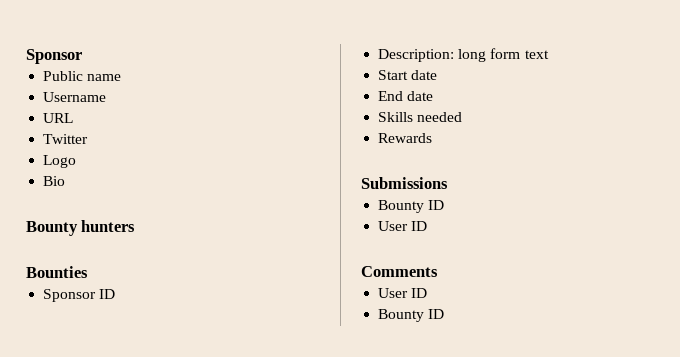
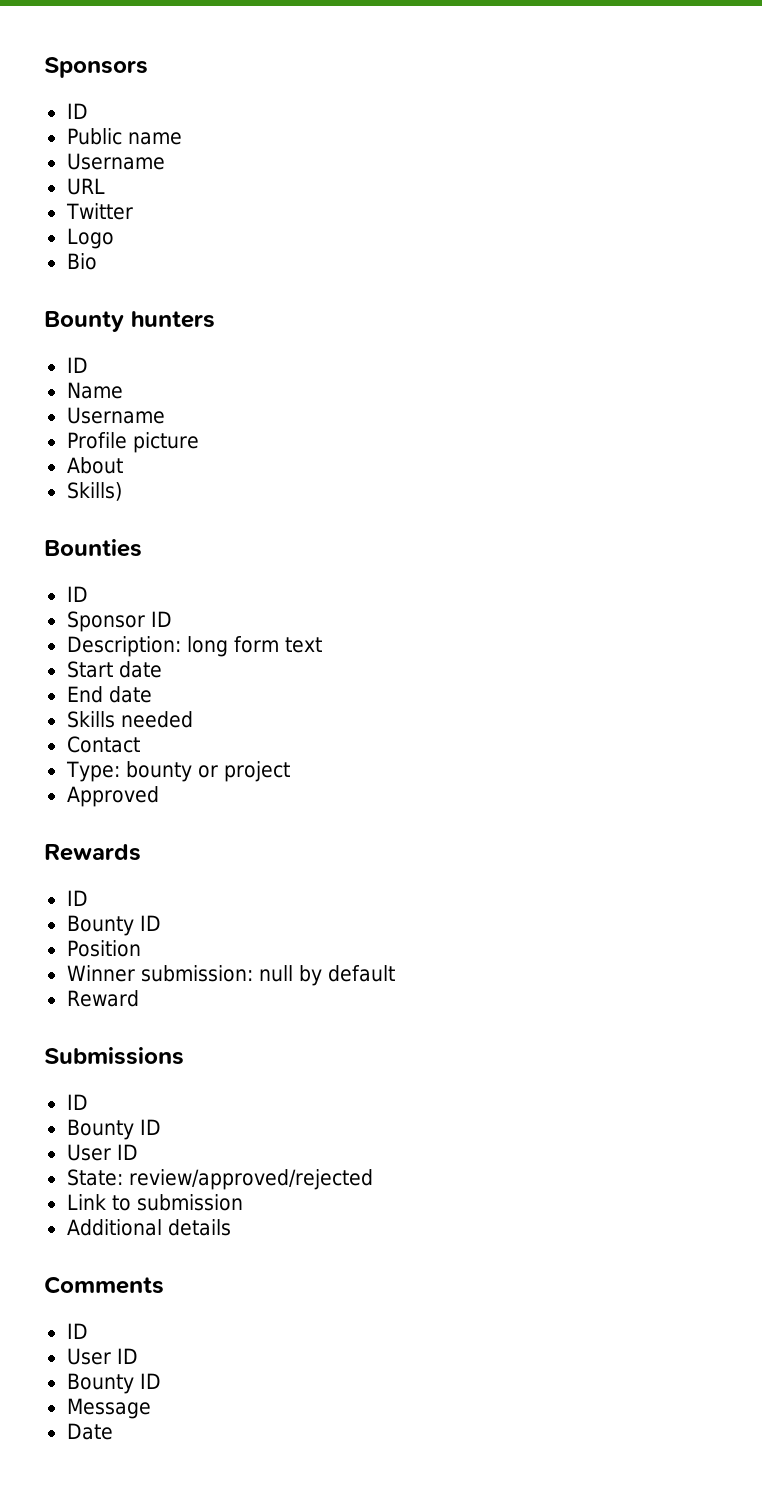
[26,49,82,64] Sponsor -> [44,57,148,78] [66,103,88,119] Sponsors // ID
(136, 226) none -> [66,357,88,373] [66,382,123,399] [66,407,165,424] [66,432,199,453] [66,457,123,474] [66,482,122,501] // ID // Name // Username // Profile picture // About // Skills)
(88, 272) none -> [66,586,88,602] // ID
[378,133,433,143] Rewards -> [66,736,140,753] [65,761,290,782] [66,786,159,807] [44,844,141,861] [66,890,88,906] [66,915,161,936] [66,940,141,957] [66,965,395,986] [66,990,139,1007] Contact // Type: bounty or project // Approved // Rewards // ID // Bounty ID // Position // Winner submission: null by default // Reward
(448, 183) none -> [66,1094,88,1110] // ID
(428, 226) none -> [66,1169,373,1190] [66,1194,243,1211] [66,1219,231,1236] // State: review/approved/rejected // Link to submission // Additional details
(438, 271) none -> [66,1323,88,1339] // ID
(445, 314) none -> [66,1398,151,1419] [66,1423,113,1440] // Message // Date

